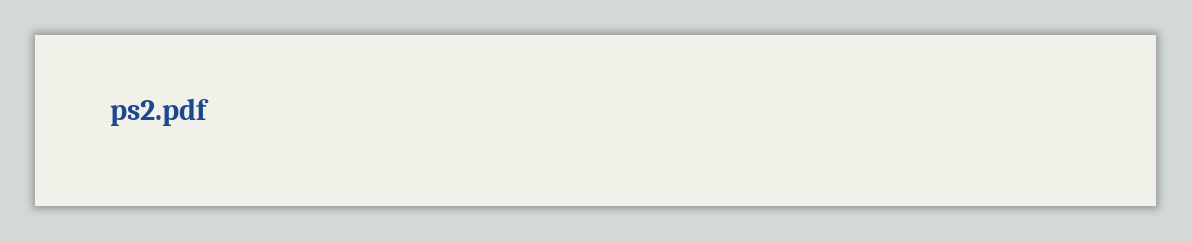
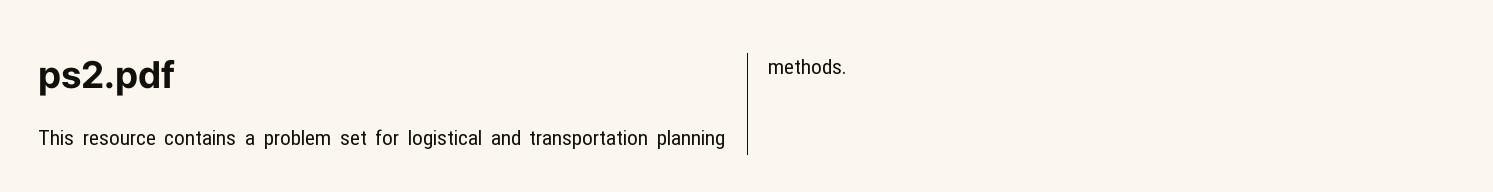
(209, 112) none -> [38,129,725,149] [768,59,847,74] // This resource contains a problem set for logistical and transportation planning methods.

